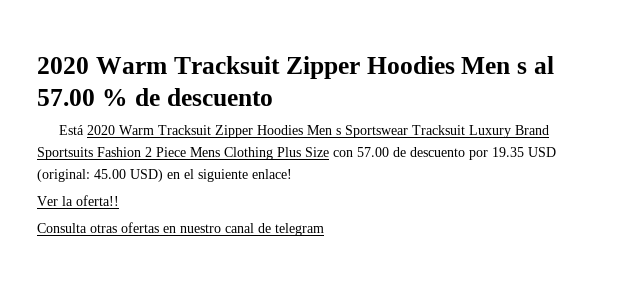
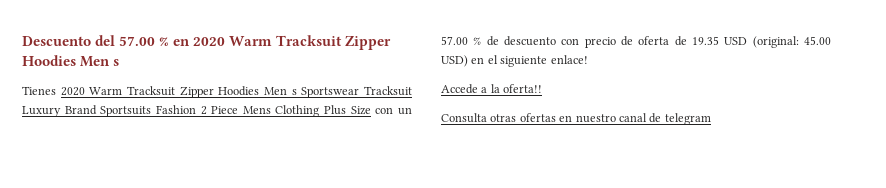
[37,56,555,79] [37,88,273,106] [59,125,85,135] 2020 Warm Tracksuit Zipper Hoodies Men s al 57.00 % de descuento // Está -> [22,35,392,50] [22,55,120,67] [22,86,56,95] Descuento del 57.00 % en 2020 Warm Tracksuit Zipper Hoodies Men s // Tienes
[357,147,488,160] 57.00 de descuento por -> [397,107,412,115] [441,36,687,48] un 57.00 % de descuento con precio de oferta de
[37,196,58,206] Ver -> [441,84,488,94] Accede a

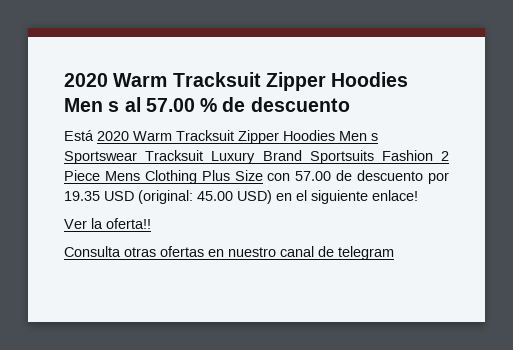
[22,35,392,50] [22,55,120,67] [22,86,56,95] Descuento del 57.00 % en 2020 Warm Tracksuit Zipper Hoodies Men s // Tienes -> [64,72,409,91] [64,97,350,112] [64,130,94,141] 2020 Warm Tracksuit Zipper Hoodies Men s al 57.00 % de descuento // Está
[397,107,412,115] [441,36,687,48] un 57.00 % de descuento con precio de oferta de -> [295,170,450,184] 57.00 de descuento por
[441,84,488,94] Accede a -> [64,219,87,229] Ver

